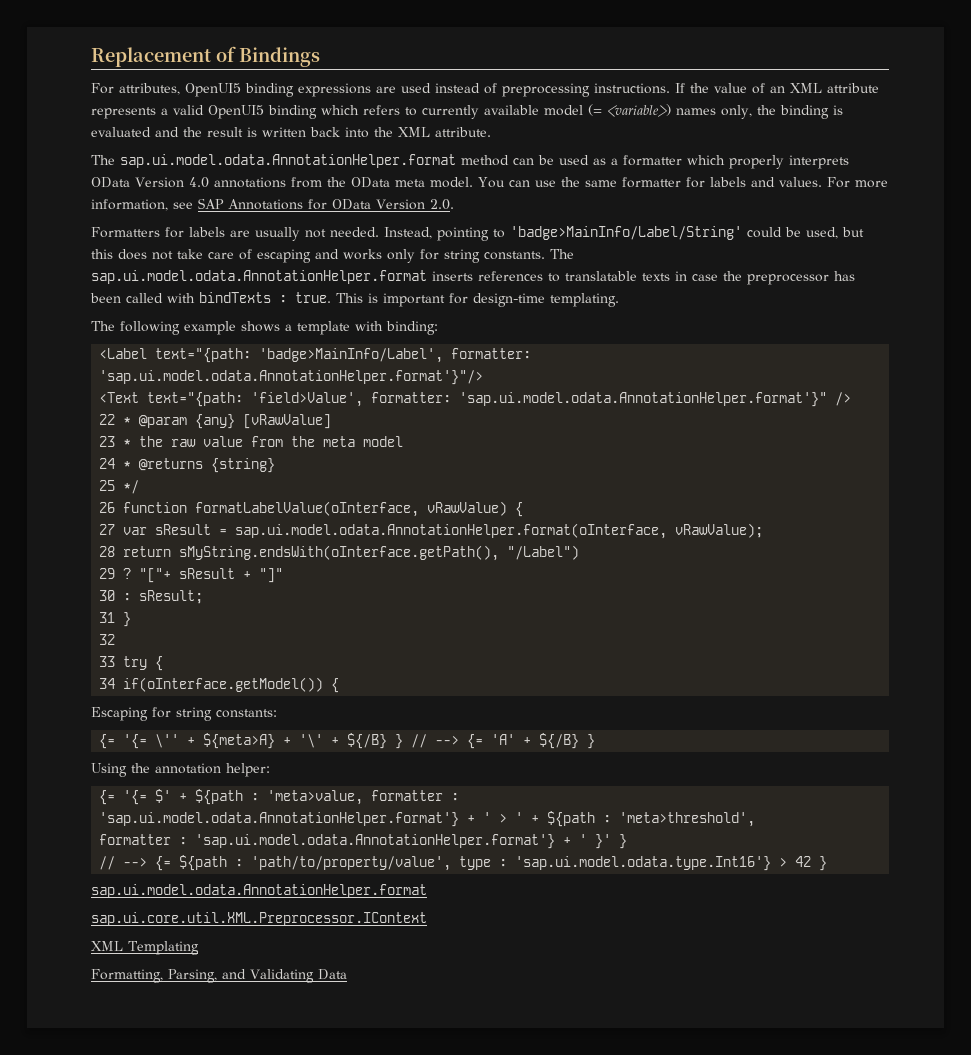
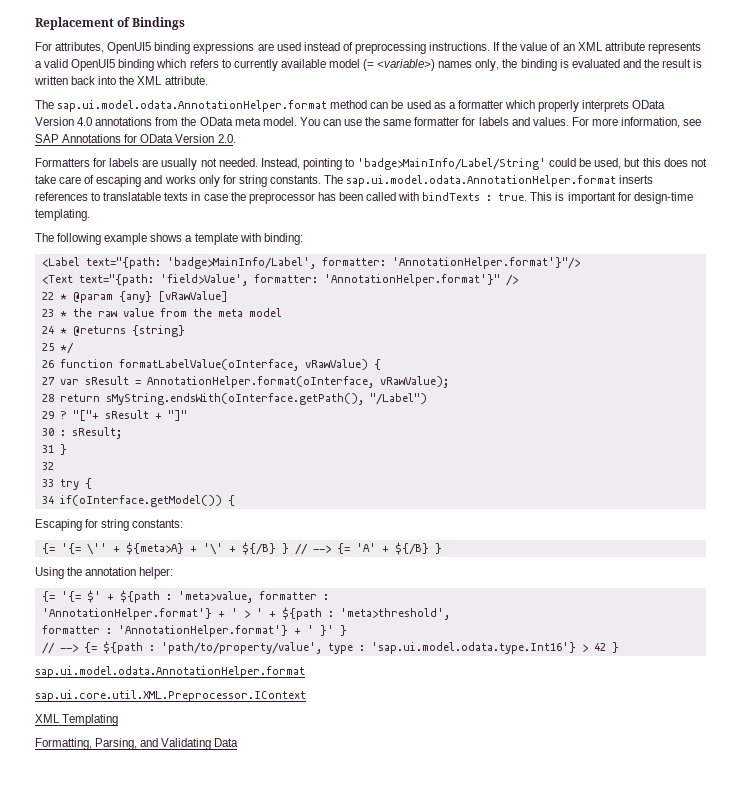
[99,370,484,385] 'sap.ui.model.odata.AnnotationHelper.format'}"/> -> [391,257,580,269] 'AnnotationHelper.format'}"/>
[459,392,828,407] 'sap.ui.model.odata.AnnotationHelper.format'}" -> [323,274,500,286] 'AnnotationHelper.format'}"
[235,523,668,539] sap.ui.model.odata.AnnotationHelper.format(oInterface, -> [146,376,374,388] AnnotationHelper.format(oInterface,
[99,812,460,827] 'sap.ui.model.odata.AnnotationHelper.format'} -> [41,608,212,620] 'AnnotationHelper.format'}
[195,834,556,849] 'sap.ui.model.odata.AnnotationHelper.format'} -> [117,625,288,637] 'AnnotationHelper.format'}

